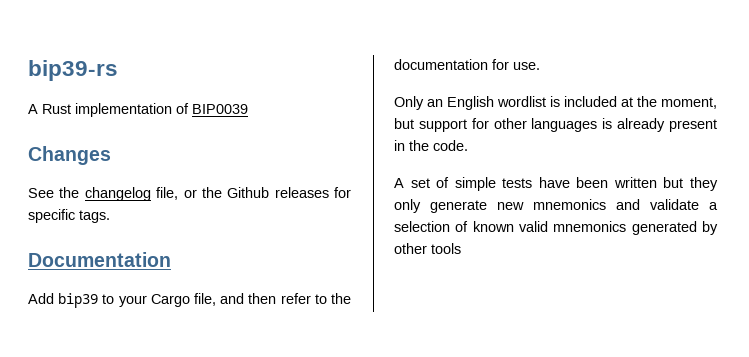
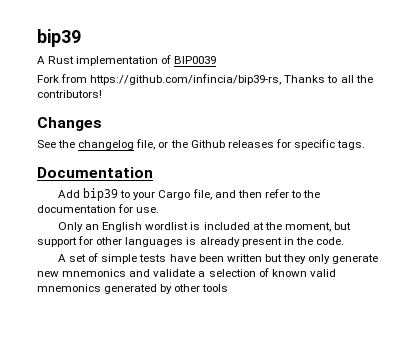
[28,60,118,81] bip39-rs -> [37,29,81,47] bip39
(248, 109) none -> [37,74,373,85] [37,90,102,98] // Fork from https://github.com/infincia/bip39-rs, Thanks to all the contributors!

